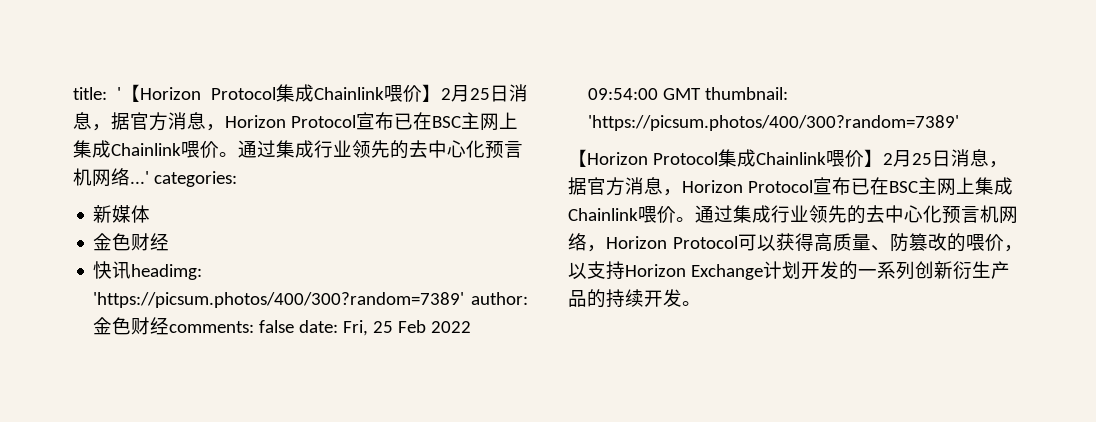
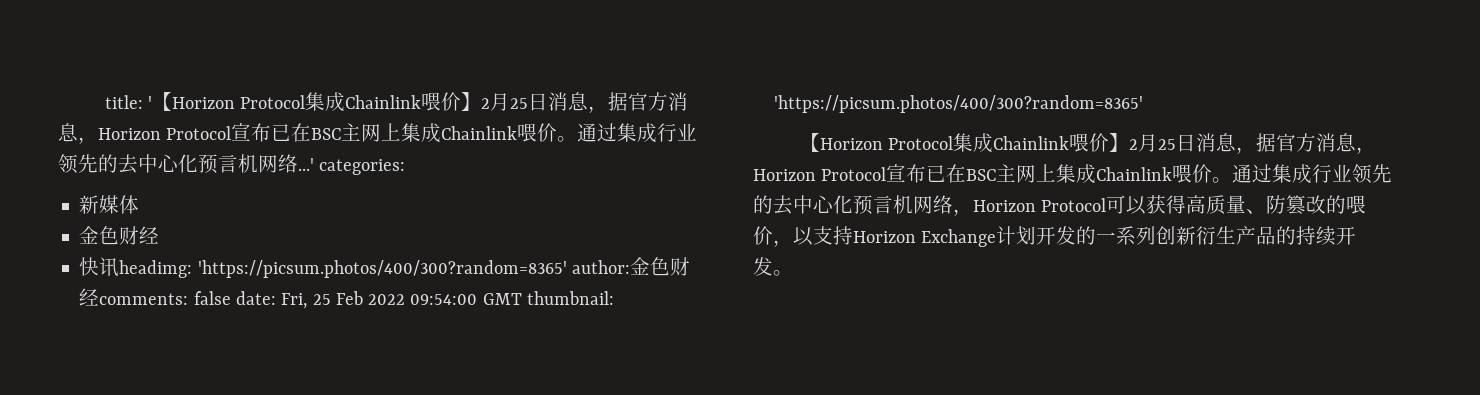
[93,292,465,308] 'https://picsum.photos/400/300?random=7389' -> [197,260,567,278] 'https://picsum.photos/400/300?random=8365'
[588,115,960,131] 'https://picsum.photos/400/300?random=7389' -> [774,95,1144,113] 'https://picsum.photos/400/300?random=8365'

